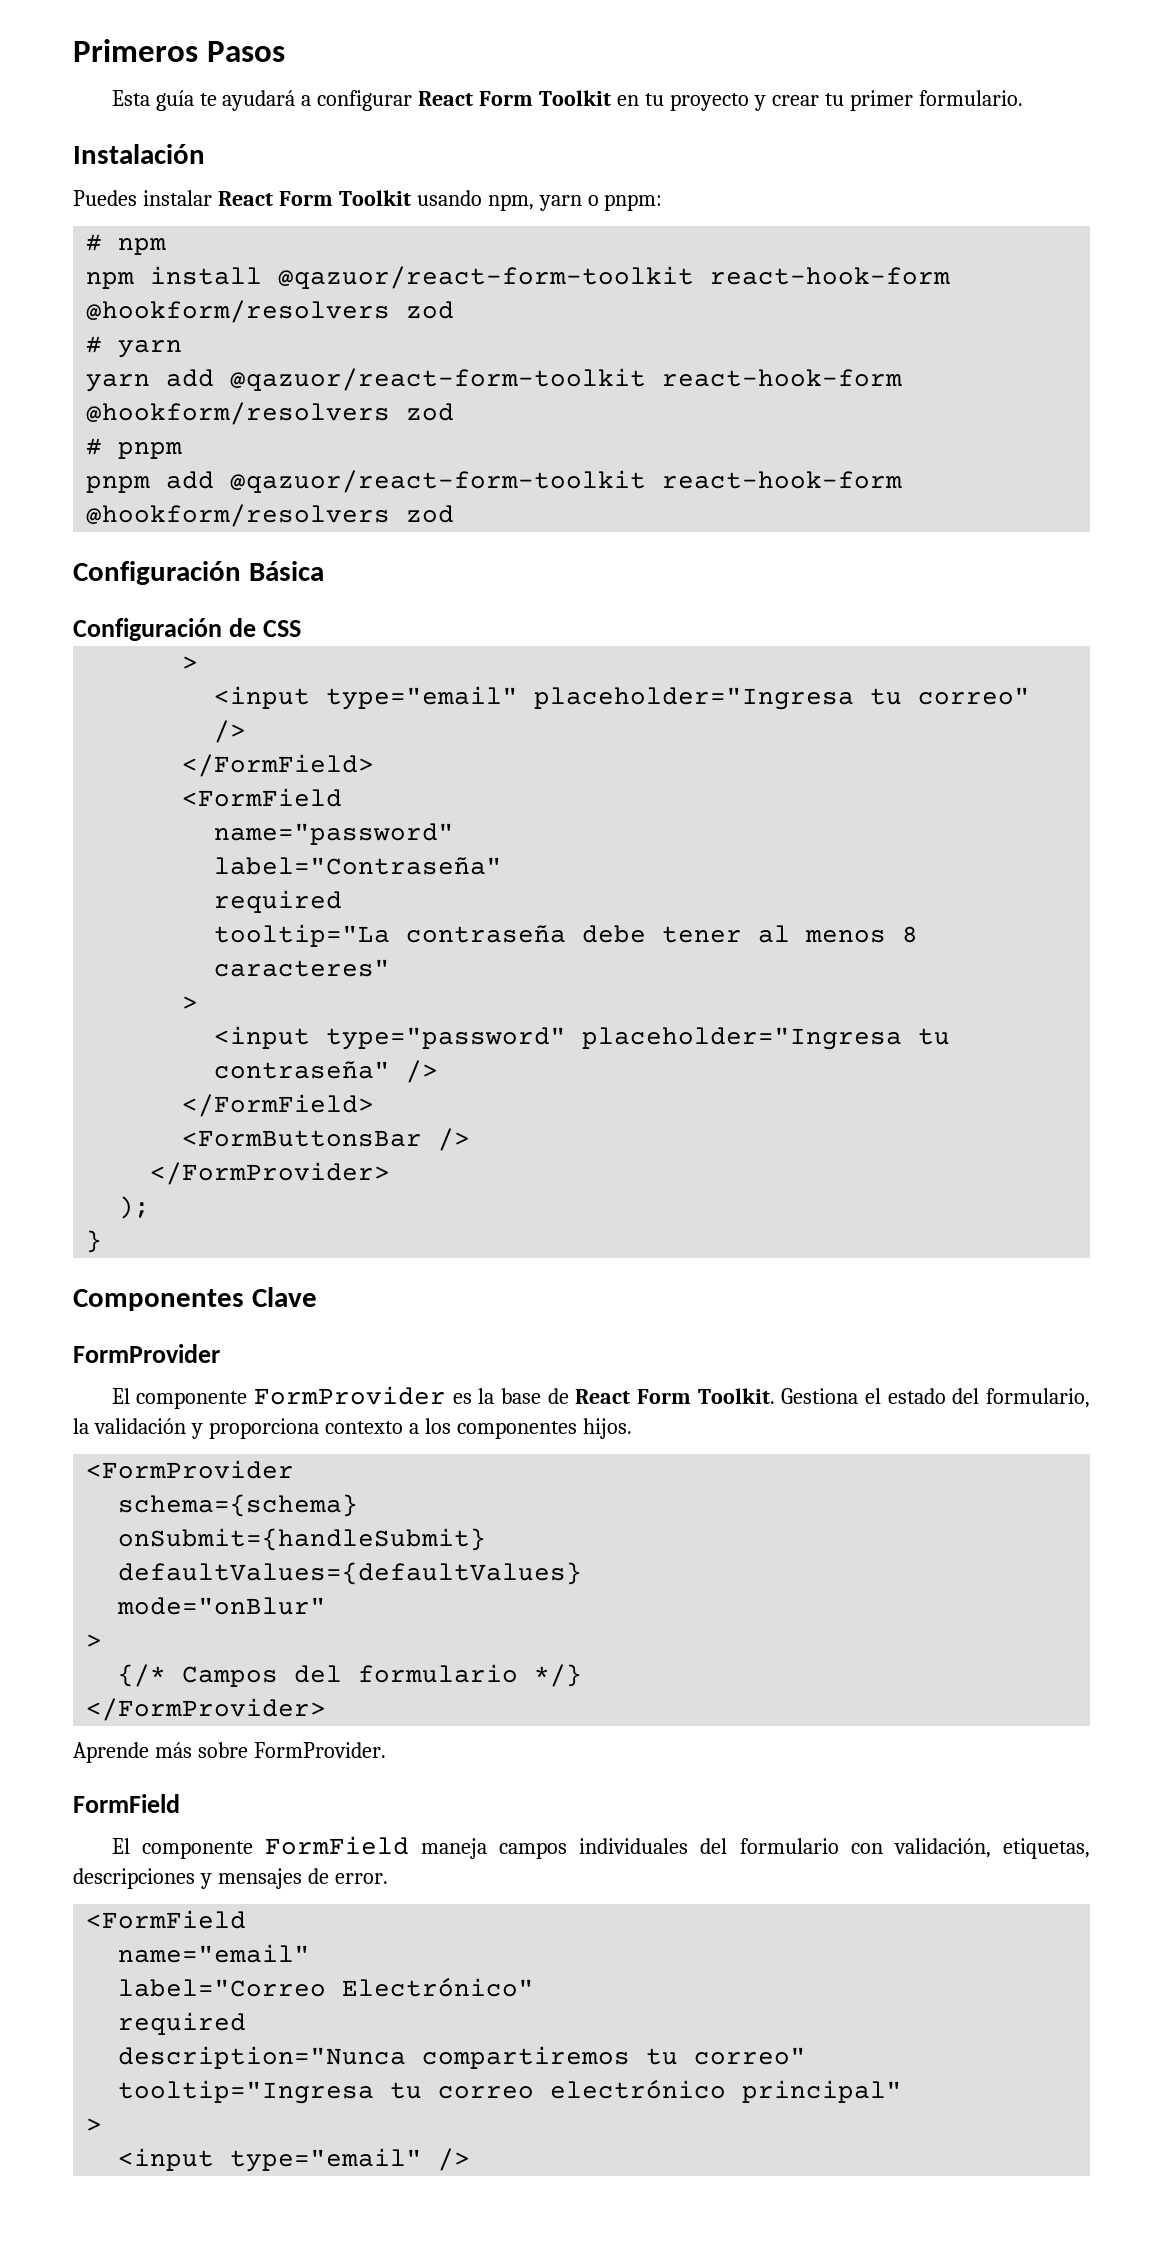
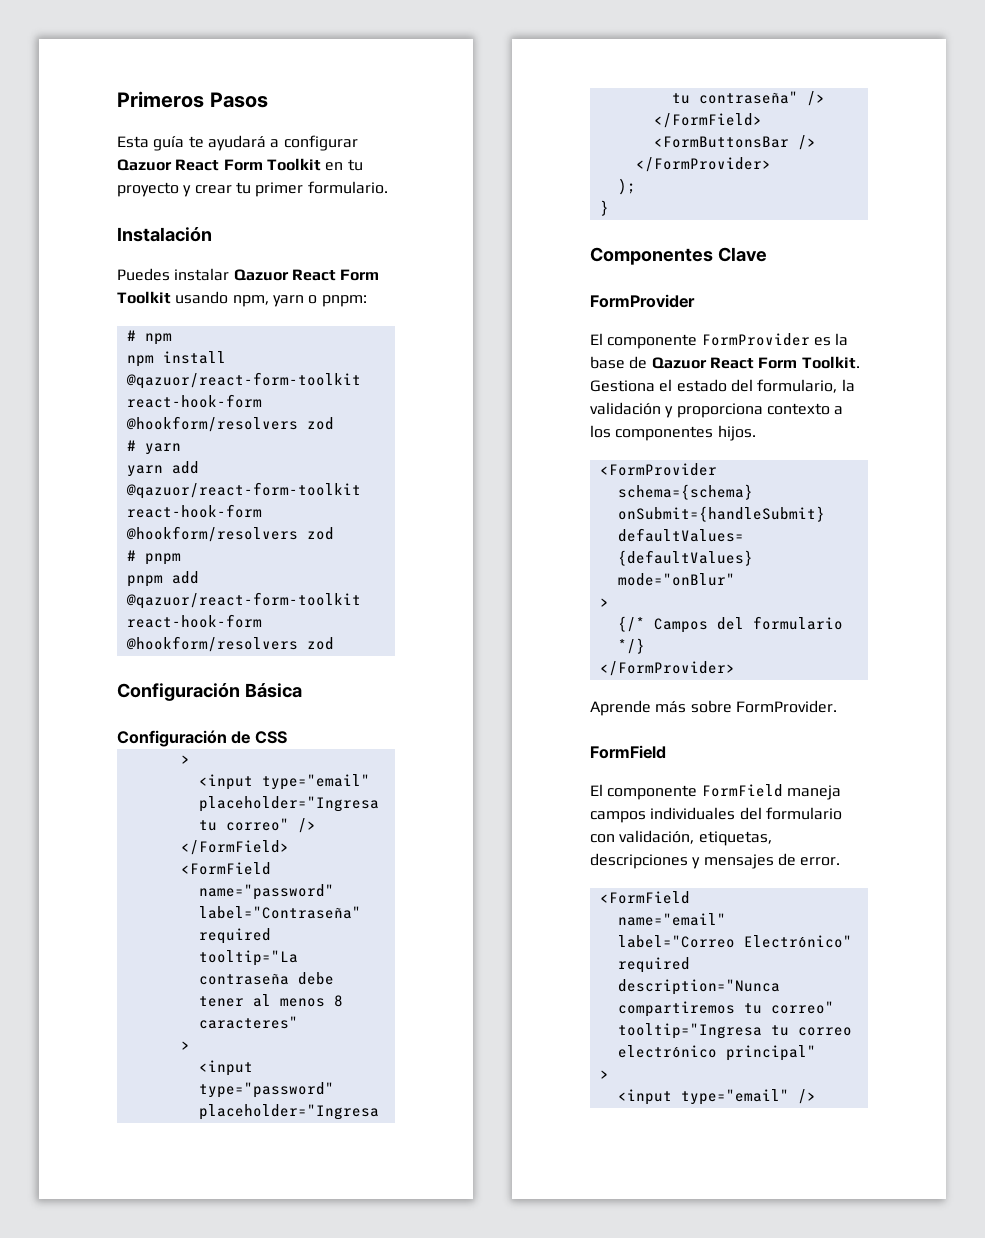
(413, 100) none -> [117,159,172,171] Qazuor
(212, 198) none -> [233,269,289,281] Qazuor
(569, 1396) none -> [651,357,707,369] Qazuor

